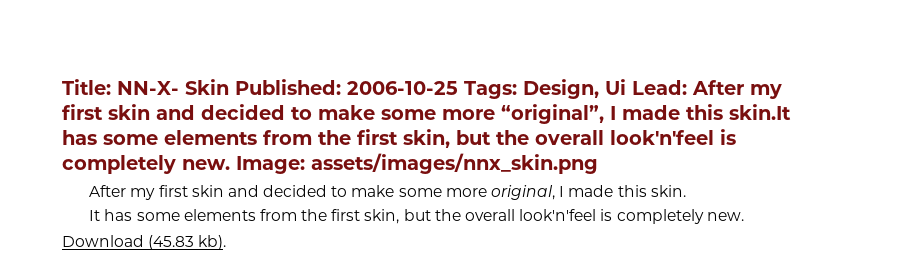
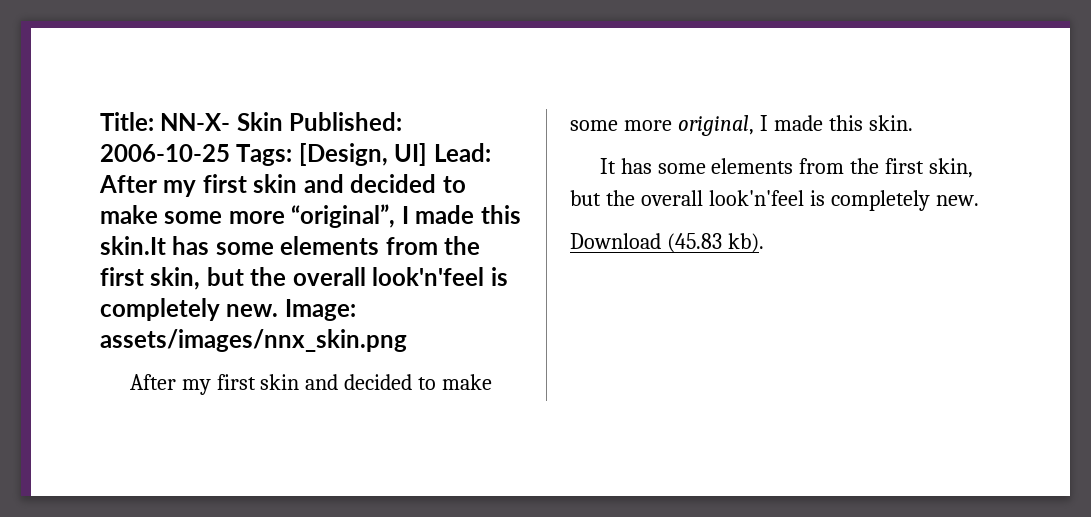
[523,79,626,99] Design, Ui -> [298,143,428,166] [Design, UI]

